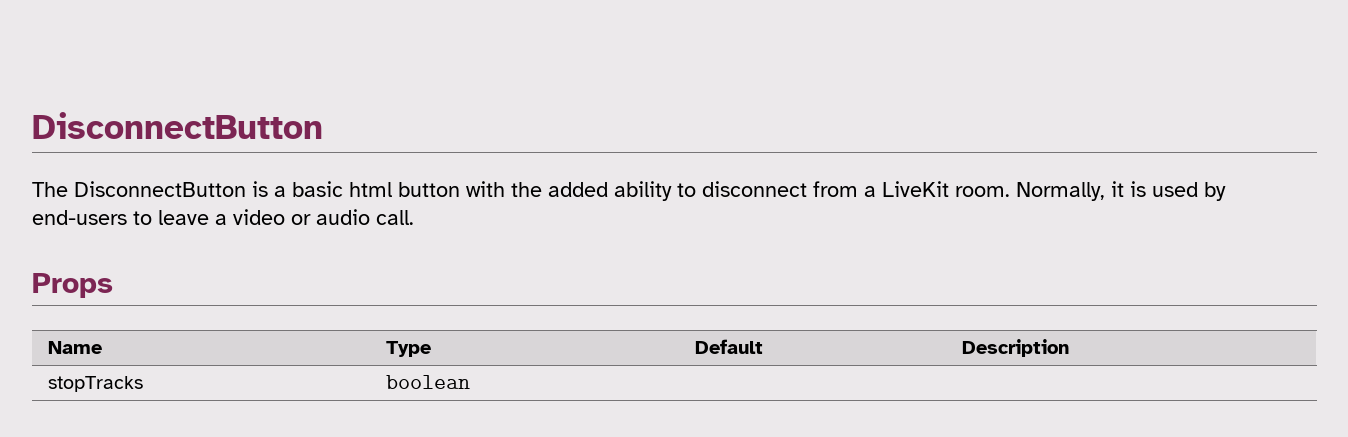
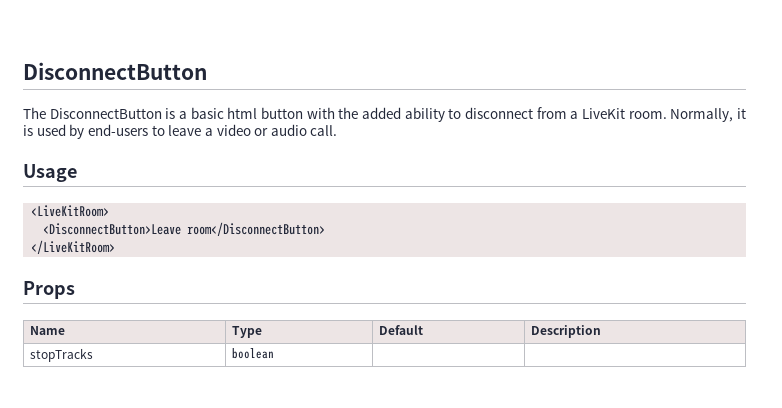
(414, 217) none -> [23,164,77,182] [31,205,110,217] [43,222,326,236] [31,240,116,254] // Usage // <LiveKitRoom> // <DisconnectButton>Leave room</DisconnectButton> // </LiveKitRoom>

